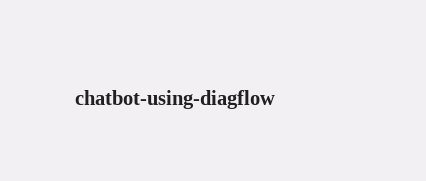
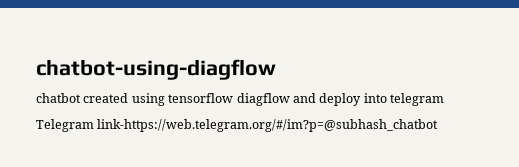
(275, 99) none -> [36,93,444,106] [36,119,439,132] // chatbot created using tensorflow diagflow and deploy into telegram // Telegram link-https://web.telegram.org/#/im?p=@subhash_chatbot

